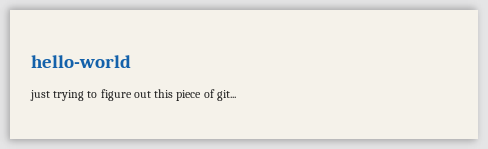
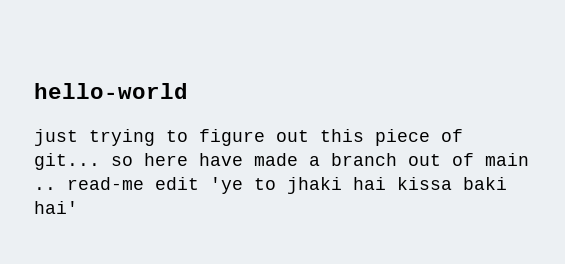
(236, 95) none -> [111,153,529,166] [34,177,507,194] [34,201,78,214] so here have made a branch out of main .. read-me edit 'ye to jhaki hai kissa baki hai'

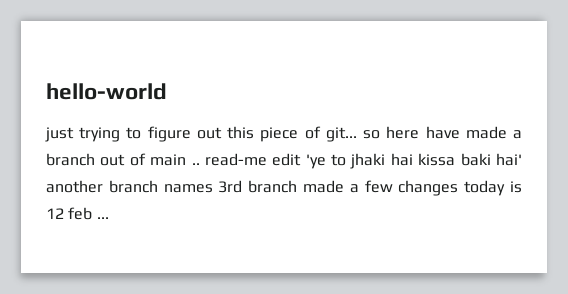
(78, 207) none -> [46,180,523,196] [46,207,109,220] another branch names 3rd branch made a few changes today is 12 feb ...

